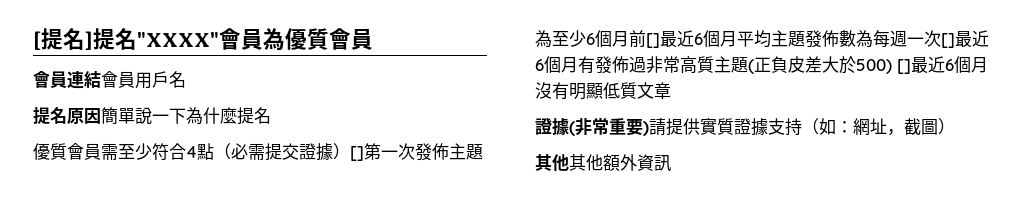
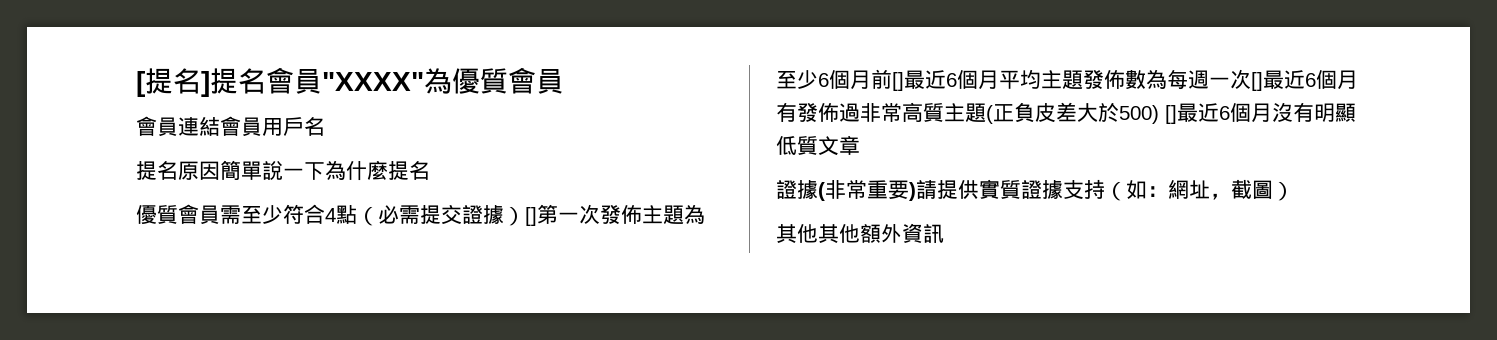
[137,28,263,50] "XXXX"會員 -> [266,67,424,94] 會員"XXXX"

